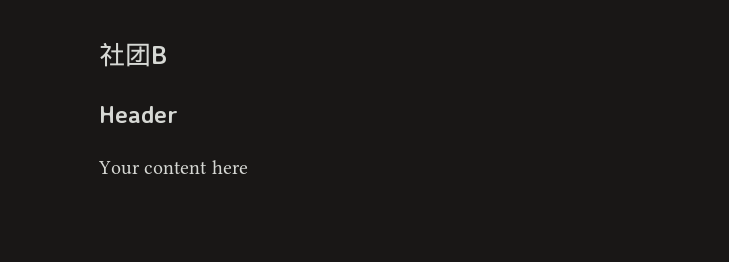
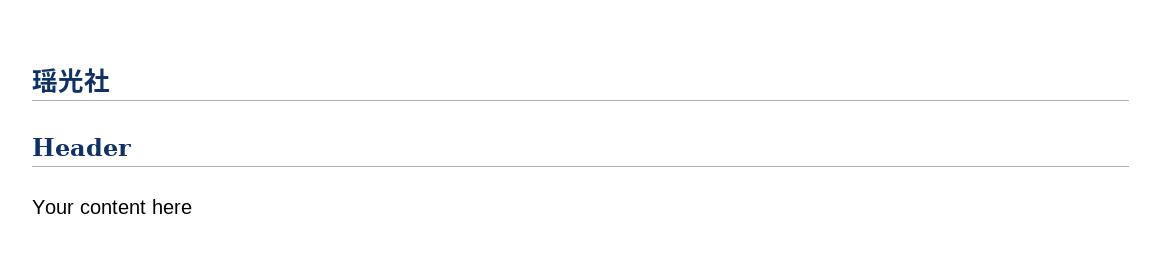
(99, 54) none -> [32,68,84,93] 瑶光
[125,43,167,67] 团B -> (110, 80) none

